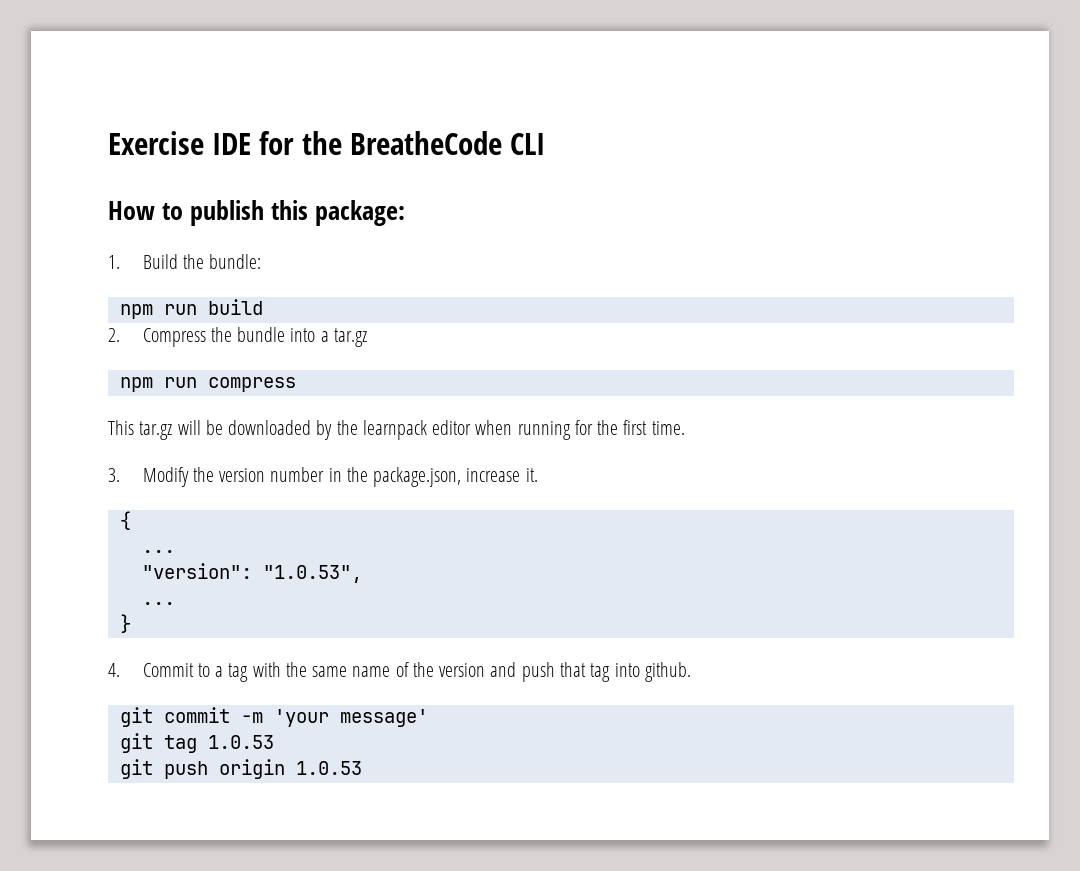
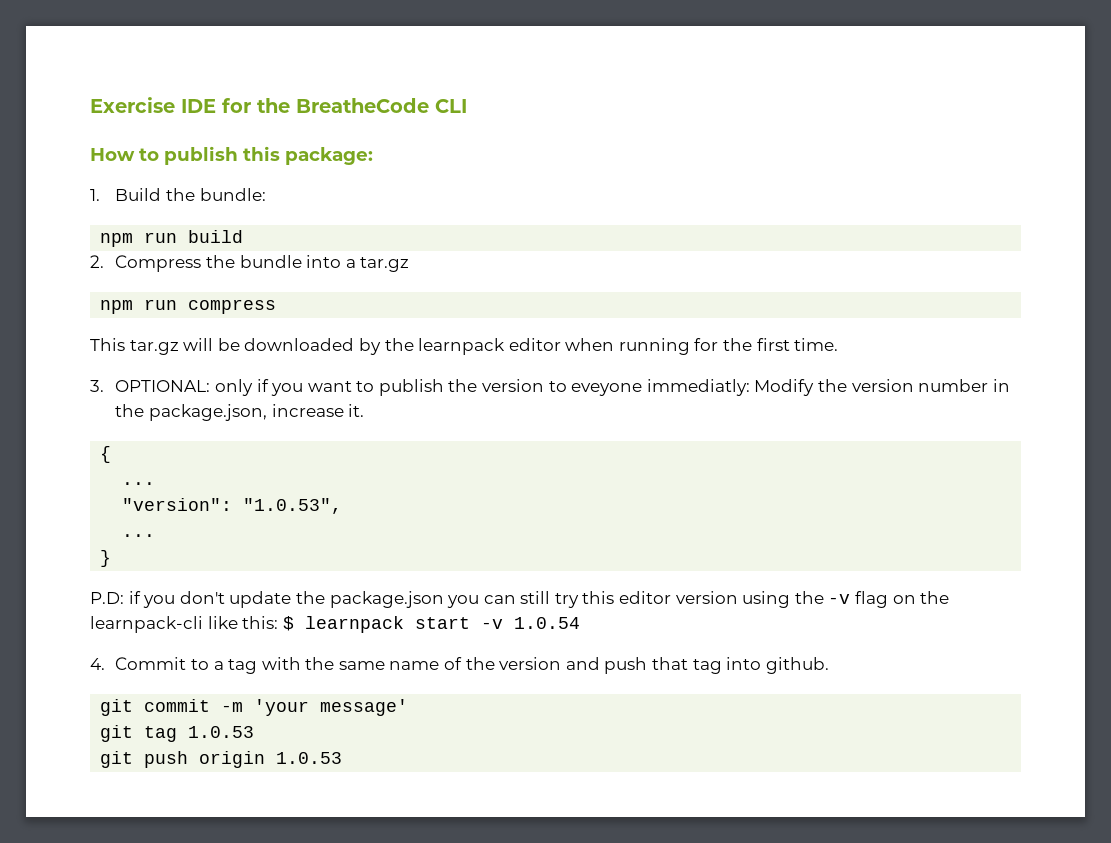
(120, 475) none -> [115,379,750,396] OPTIONAL: only if you want to publish the version to eveyone immediatly:
(131, 623) none -> [90,591,950,608] [90,616,580,633] // P.D: if you don't update the package.json you can still try this editor version using the -v flag on the learnpack-cli like this: $ learnpack start -v 1.0.54

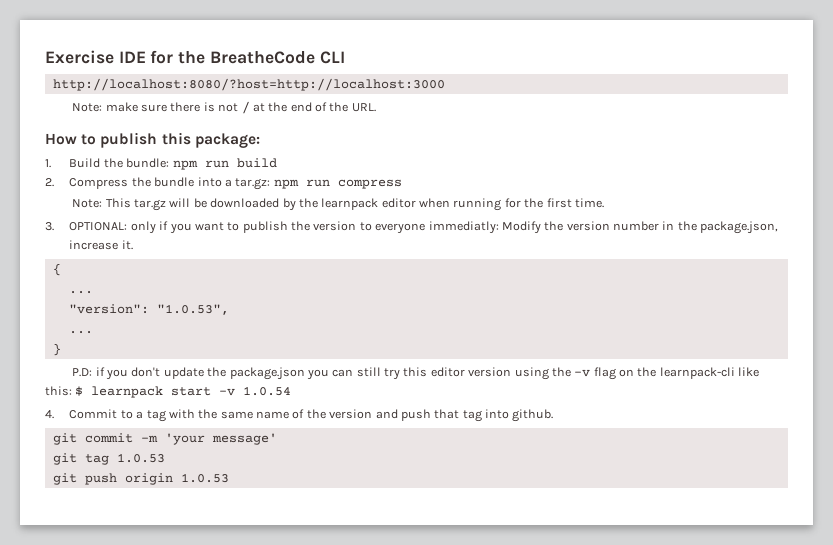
(467, 106) none -> [52,78,445,91] [72,101,376,114] // http://localhost:8080/?host=http://localhost:3000 // Note: make sure there is not / at the end of the URL.
(266, 194) // -> (170, 163) none
[360,257,410,272] tar.gz // -> [235,178,271,190] tar.gz:
(277, 306) none -> [72,199,103,208] Note:
[571,383,643,396] eveyone -> [375,223,426,234] everyone

